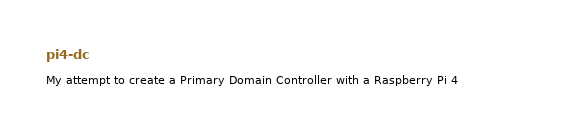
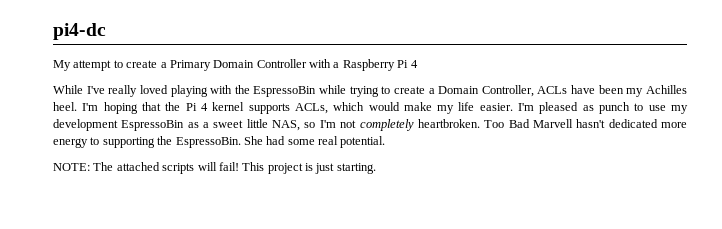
(458, 80) none -> [53,85,688,97] [53,102,689,114] [53,119,688,131] [53,136,386,148] [53,162,376,174] // While I've really loved playing with the EspressoBin while trying to create a Domain Controller, ACLs have been my Achilles heel. I'm hoping that the Pi 4 kernel supports ACLs, which would make my life easier. I'm pleased as punch to use my development EspressoBin as a sweet little NAS, so I'm not completely heartbroken. Too Bad Marvell hasn't dedicated more energy to supporting the EspressoBin. She had some real potential. // NOTE: The attached scripts will fail! This project is just starting.

